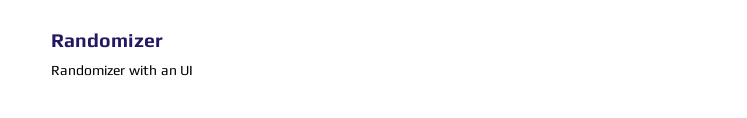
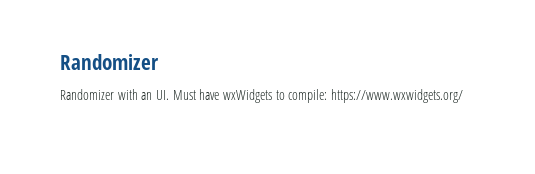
[180,65,194,76] UI -> [155,89,463,103] UI. Must have wxWidgets to compile: https://www.wxwidgets.org/

